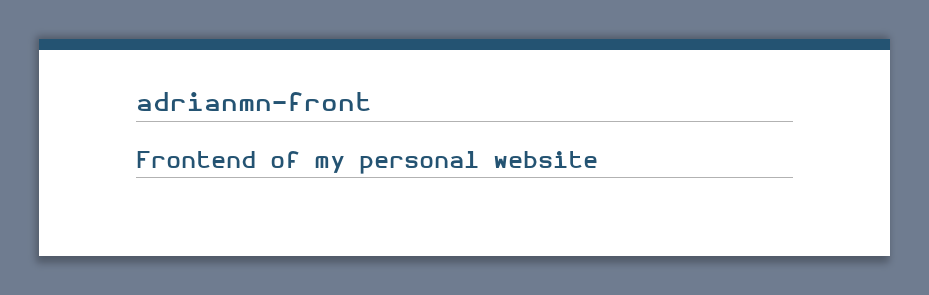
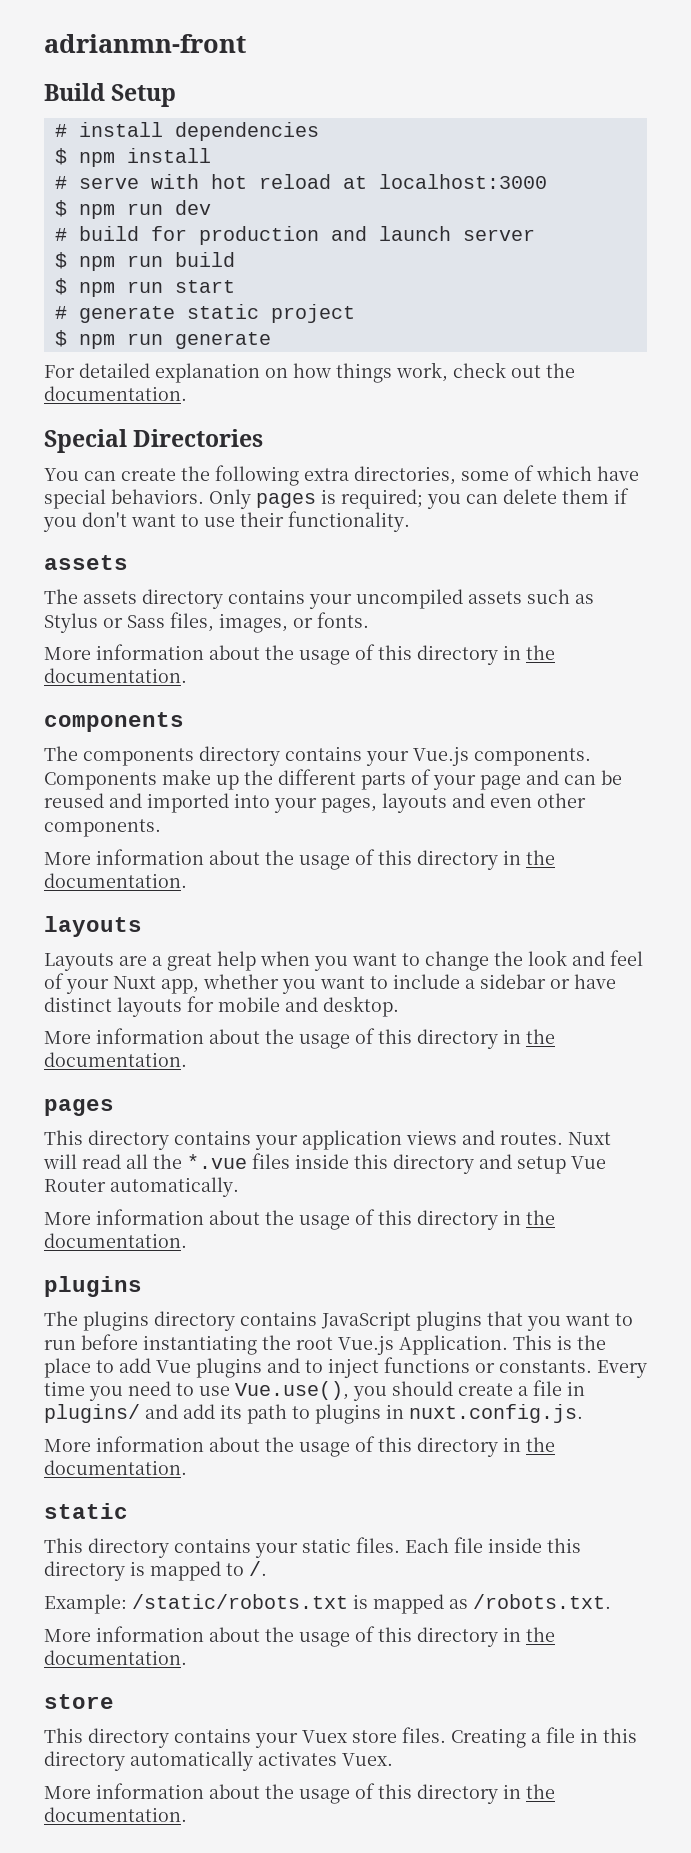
[136,151,598,174] Frontend of my personal website -> [44,83,177,107] [54,122,319,141] [54,148,211,167] [54,174,547,189] [54,200,211,219] [54,226,535,245] [54,252,235,271] [54,278,235,297] [54,304,355,323] [54,330,271,349] [44,362,575,383] [44,386,187,401] [44,429,264,453] [44,465,639,486] [44,488,629,509] [43,511,410,532] [44,555,128,570] [44,589,594,609] [44,612,369,633] [44,644,555,665] [44,668,187,683] [44,712,184,732] [44,746,591,766] [44,769,622,790] [44,793,586,813] [44,819,161,837] [44,849,555,870] [44,873,187,888] [44,916,142,937] [44,950,643,971] [44,973,616,994] [44,996,399,1017] [44,1028,555,1049] [44,1052,187,1067] [44,1099,114,1116] [44,1130,611,1150] [43,1153,606,1174] [44,1177,239,1197] [44,1209,555,1230] [44,1233,187,1248] [44,1276,142,1297] [44,1311,633,1331] [44,1334,606,1355] [44,1357,647,1378] [44,1380,585,1401] [44,1404,583,1424] [44,1436,555,1457] [44,1460,187,1475] [44,1503,128,1519] [44,1537,581,1558] [44,1561,267,1581] [44,1594,611,1614] [44,1626,555,1647] [44,1650,187,1665] [44,1694,114,1709] [44,1727,637,1748] [44,1751,393,1771] [44,1783,555,1804] [44,1807,187,1822] Build Setup // # install dependencies // $ npm install // # serve with hot reload at localhost:3000 // $ npm run dev // # build for production and launch server // $ npm run build // $ npm run start // # generate static project // $ npm run generate // For detailed explanation on how things work, check out the documentation. // Special Directories // You can create the following extra directories, some of which have special behaviors. Only pages is required; you can delete them if you don't want to use their functionality. // assets // The assets directory contains your uncompiled assets such as Stylus or Sass files, images, or fonts. // More information about the usage of this directory in the documentation. // components // The components directory contains your Vue.js components. Components make up the different parts of your page and can be reused and imported into your pages, layouts and even other components. // More information about the usage of this directory in the documentation. // layouts // Layouts are a great help when you want to change the look and feel of your Nuxt app, whether you want to include a sidebar or have distinct layouts for mobile and desktop. // More information about the usage of this directory in the documentation. // pages // This directory contains your application views and routes. Nuxt will read all the *.vue files inside this directory and setup Vue Router automatically. // More information about the usage of this directory in the documentation. // plugins // The plugins directory contains JavaScript plugins that you want to run before instantiating the root Vue.js Application. This is the place to add Vue plugins and to inject functions or constants. Every time you need to use Vue.use(), you should create a file in plugins/ and add its path to plugins in nuxt.config.js. // More information about the usage of this directory in the documentation. // static // This directory contains your static files. Each file inside this directory is mapped to /. // Example: /static/robots.txt is mapped as /robots.txt. // More information about the usage of this directory in the documentation. // store // This directory contains your Vuex store files. Creating a file in this directory automatically activates Vuex. // More information about the usage of this directory in the documentation.

